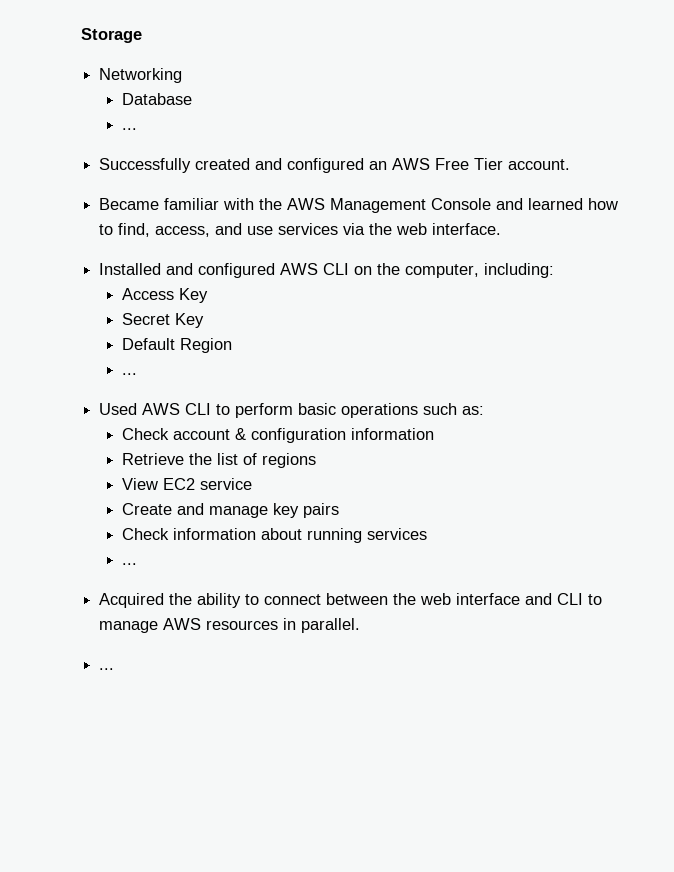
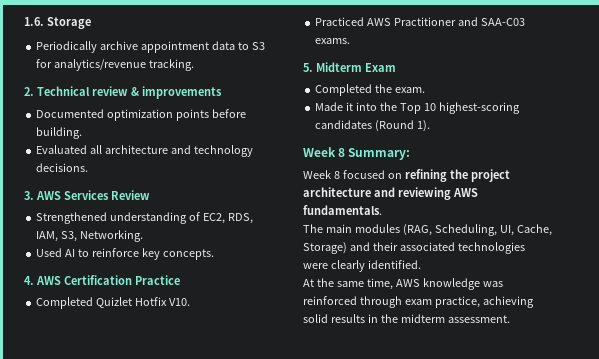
(81, 35) none -> [24,17,44,26] 1.6.
[99,68,183,83] [122,93,193,105] [122,128,138,130] [99,158,571,173] [99,198,619,213] [99,223,502,237] [99,263,555,278] [122,288,209,303] [122,313,205,328] [122,338,233,353] [122,373,138,375] [99,403,485,418] [122,428,435,443] [122,453,317,468] [122,478,253,490] [122,503,340,518] [122,528,428,543] [122,563,138,565] [99,593,603,608] [99,618,361,633] [99,668,115,670] Networking // Database // ... // Successfully created and configured an AWS Free Tier account. // Became familiar with the AWS Management Console and learned how to find, access, and use services via the web interface. // Installed and configured AWS CLI on the computer, including: // Access Key // Secret Key // Default Region // ... // Used AWS CLI to perform basic operations such as: // Check account & configuration information // Retrieve the list of regions // View EC2 service // Create and manage key pairs // Check information about running services // ... // Acquired the ability to connect between the web interface and CLI to manage AWS resources in parallel. // ... -> [36,41,265,53] [36,59,195,71] [24,86,222,99] [36,109,247,121] [36,127,83,139] [36,145,253,157] [36,163,89,172] [24,190,150,200] [36,212,253,224] [36,230,144,242] [36,248,214,260] [24,275,180,285] [36,297,191,309] [315,17,525,26] [315,38,351,44] [303,62,396,72] [315,84,426,96] [315,102,520,114] [315,120,431,132] [303,147,411,160] [303,169,510,182] [303,187,478,200] [303,205,382,215] [303,224,552,236] [303,242,525,254] [303,260,421,272] [303,278,503,290] [303,296,534,308] [303,314,510,323] Periodically archive appointment data to S3 for analytics/revenue tracking. // 2. Technical review & improvements // Documented optimization points before building. // Evaluated all architecture and technology decisions. // 3. AWS Services Review // Strengthened understanding of EC2, RDS, IAM, S3, Networking. // Used AI to reinforce key concepts. // 4. AWS Certification Practice // Completed Quizlet Hotfix V10. // Practiced AWS Practitioner and SAA-C03 exams. // 5. Midterm Exam // Completed the exam. // Made it into the Top 10 highest-scoring candidates (Round 1). // Week 8 Summary: // Week 8 focused on refining the project architecture and reviewing AWS fundamentals. // The main modules (RAG, Scheduling, UI, Cache, Storage) and their associated technologies were clearly identified. // At the same time, AWS knowledge was reinforced through exam practice, achieving solid results in the midterm assessment.

